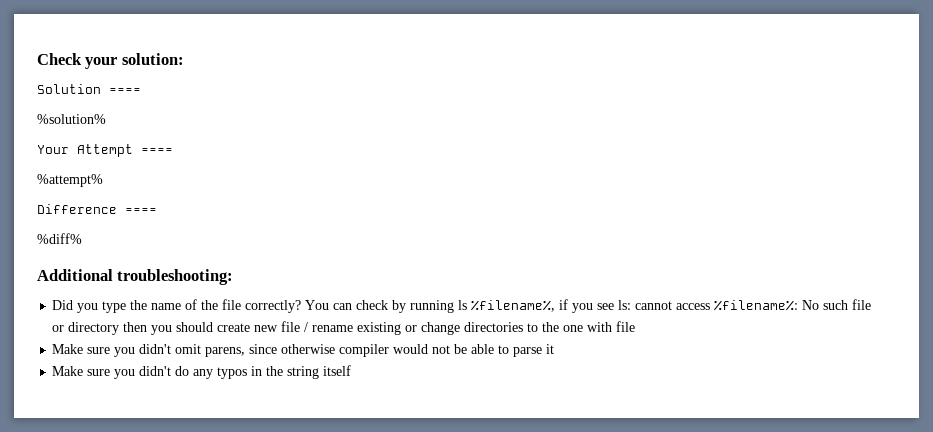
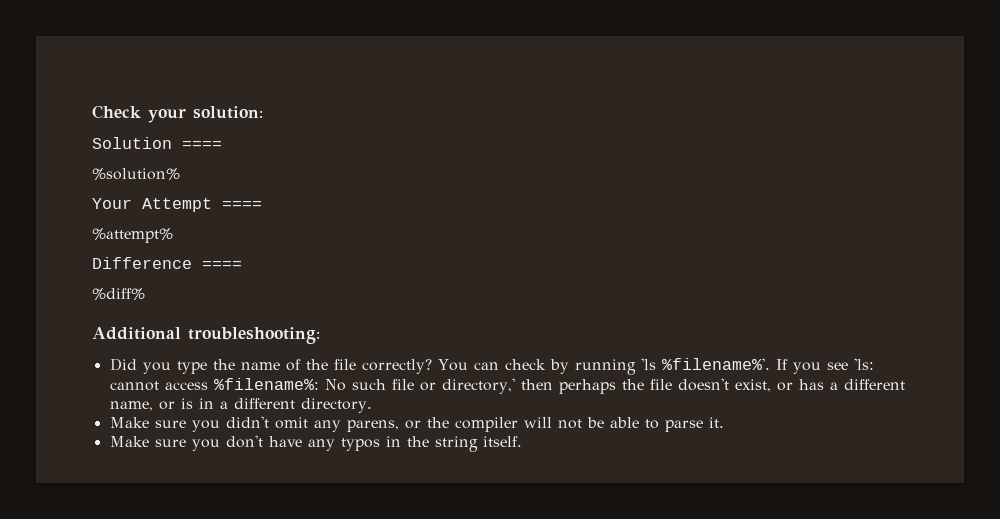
[458,299,569,312] ls %filename%, if -> [640,358,788,370] 'ls %filename%'. If
[618,300,632,310] ls: -> [853,358,874,370] 'ls:
[68,321,636,335] directory then you should create new file / rename existing or change directories to the one with file -> [441,378,905,394] [109,398,372,413] directory,' then perhaps the file doesn't exist, or has a different name, or is in a different directory.
[205,344,429,357] parens, since otherwise compiler would -> [313,417,552,432] any parens, or the compiler will
[546,344,555,354] [52,366,190,379] it // Make sure you didn't do -> [708,417,724,428] [109,435,302,451] it. // Make sure you don't have
[323,365,352,376] itself -> [482,436,522,447] itself.

